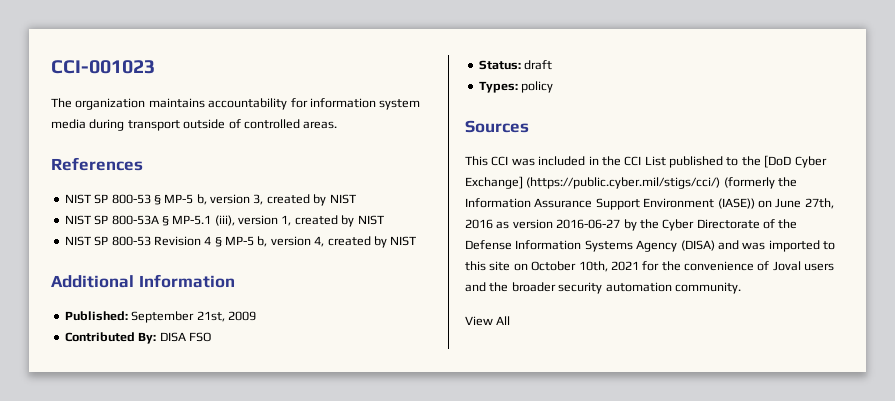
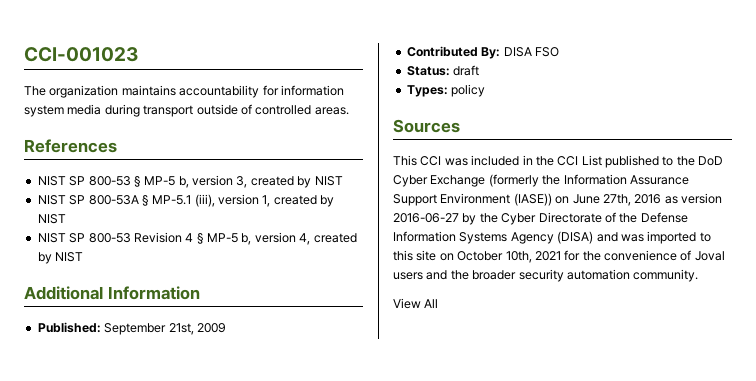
[764,155,827,168] [465,176,721,189] [DoD Cyber Exchange] (https://public.cyber.mil/stigs/cci/) -> [698,156,724,166] [393,175,486,187] DoD Cyber Exchange

